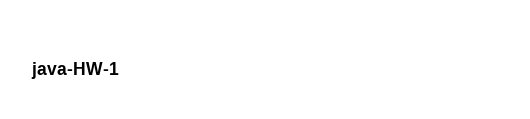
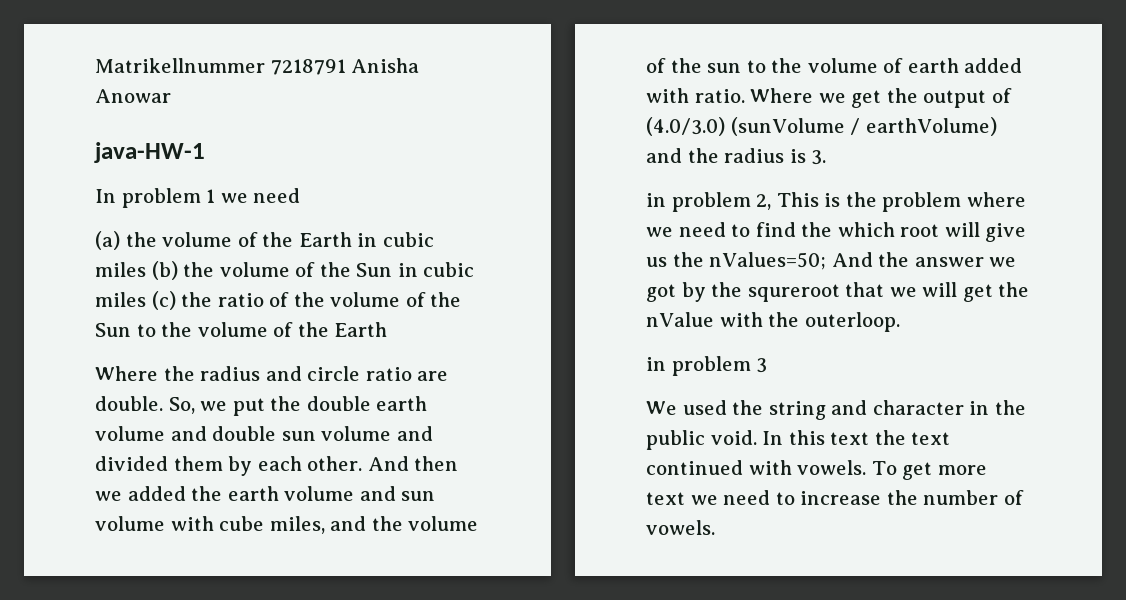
[31,62,119,79] java-HW-1 -> [95,58,420,75] [95,89,171,103] [94,142,205,163] [95,188,301,208] [95,231,434,250] [95,261,475,280] [95,291,462,310] [95,322,388,337] [95,366,449,381] [95,396,428,416] [95,426,433,441] [95,456,459,476] [95,486,436,501] [95,516,479,534] [646,58,1023,73] [646,88,1012,108] [646,117,997,136] [646,148,827,165] [646,192,1026,212] [646,222,1027,242] [646,252,1017,270] [646,282,1030,302] [646,312,900,332] [646,356,768,376] [646,400,1026,420] [646,430,951,450] [646,460,987,480] [646,490,1024,505] [646,520,715,535] Matrikellnummer 7218791 Anisha Anowar // java-HW-1 // In problem 1 we need // (a) the volume of the Earth in cubic miles (b) the volume of the Sun in cubic miles (c) the ratio of the volume of the Sun to the volume of the Earth // Where the radius and circle ratio are double. So, we put the double earth volume and double sun volume and divided them by each other. And then we added the earth volume and sun volume with cube miles, and the volume of the sun to the volume of earth added with ratio. Where we get the output of (4.0/3.0) (sunVolume / earthVolume) and the radius is 3. // in problem 2, This is the problem where we need to find the which root will give us the nValues=50; And the answer we got by the squreroot that we will get the nValue with the outerloop. // in problem 3 // We used the string and character in the public void. In this text the text continued with vowels. To get more text we need to increase the number of vowels.

